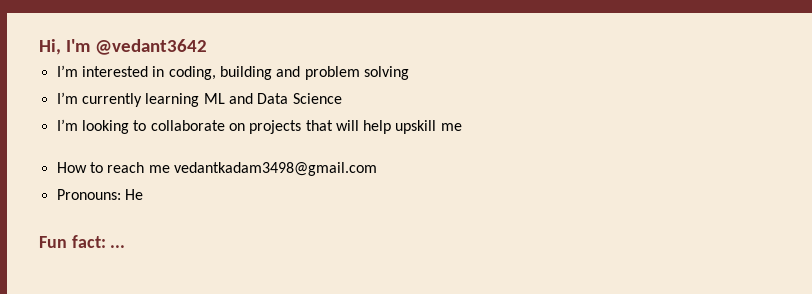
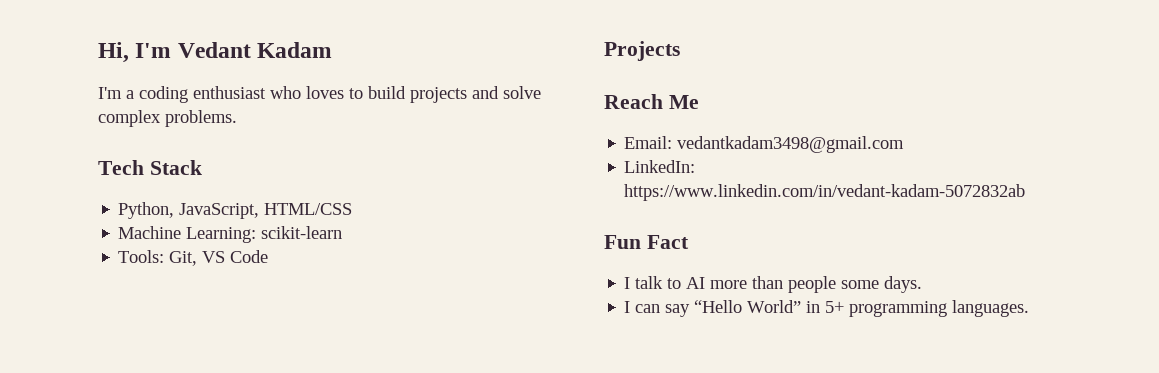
[94,39,207,55] [56,65,409,80] [56,92,342,107] [56,119,462,134] [56,162,170,173] @vedant3642 // I’m interested in coding, building and problem solving // I’m currently learning ML and Data Science // I’m looking to collaborate on projects that will help upskill me // How to reach me -> [177,42,333,58] [98,86,541,103] [98,110,237,127] [98,160,202,175] [118,202,353,219] [118,226,343,243] [118,250,269,266] [604,41,680,61] [604,94,699,109] [624,136,673,149] Vedant Kadam // I'm a coding enthusiast who loves to build projects and solve complex problems. // Tech Stack // Python, JavaScript, HTML/CSS // Machine Learning: scikit-learn // Tools: Git, VS Code // Projects // Reach Me // Email:
[56,189,143,200] Pronouns: He -> [624,160,696,173] [624,184,1026,201] LinkedIn: https://www.linkedin.com/in/vedant-kadam-5072832ab
[71,235,126,248] fact: ... -> [646,235,689,249] [624,276,923,293] [624,300,1030,317] Fact // I talk to AI more than people some days. // I can say “Hello World” in 5+ programming languages.

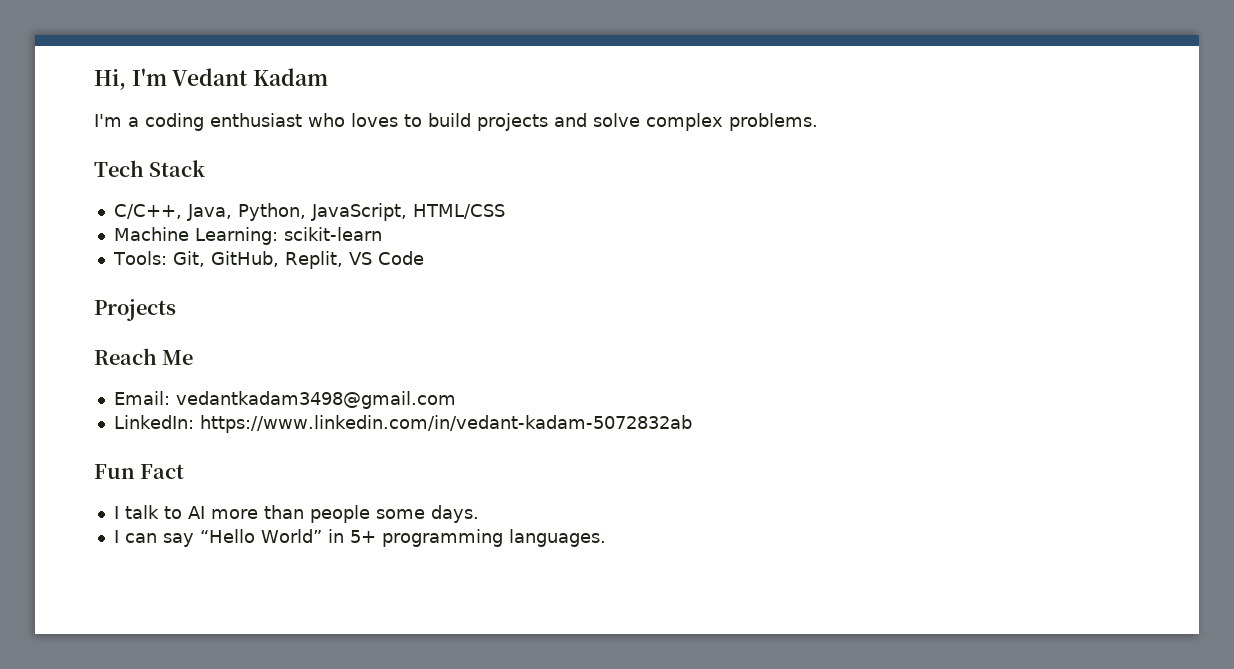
(202, 167) none -> [113,204,232,221] C/C++, Java,
(198, 258) none -> [210,251,343,269] GitHub, Replit,

